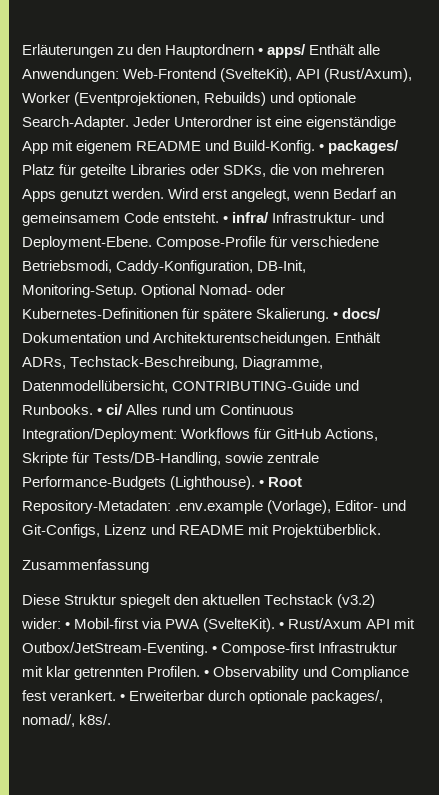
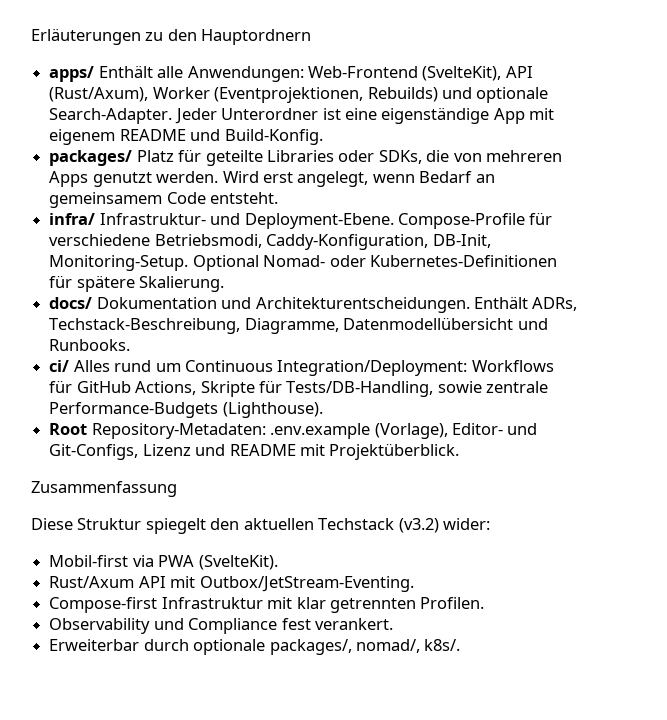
[258,48,264,55] • -> (312, 37) //
[319,144,325,151] • -> (323, 137) //
[223,216,229,223] • -> (279, 198) //
[333,312,339,319] • -> (225, 284) //
[22,380,332,393] Datenmodellübersicht, CONTRIBUTING-Guide -> [343,317,514,330] Datenmodellübersicht
[97,408,103,415] • -> (131, 345) //
[259,480,265,487] • -> (323, 410) //
[65,622,71,629] • -> (491, 524) //
[279,622,285,629] • -> (278, 562) //
[212,646,218,653] • -> (414, 584) //
[204,670,210,677] • -> (485, 603) //
[120,694,126,701] • -> (393, 624) //

